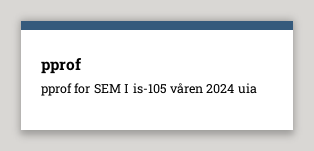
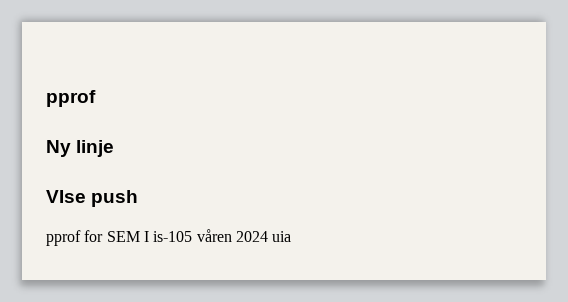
[41,58,82,74] pprof -> [46,90,96,107] [46,140,115,157] [46,190,139,207] pprof // Ny linje // VIse push

